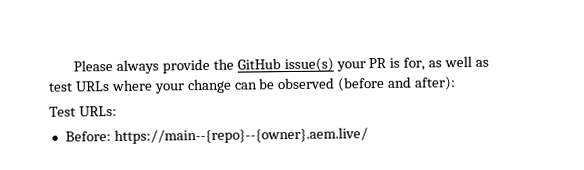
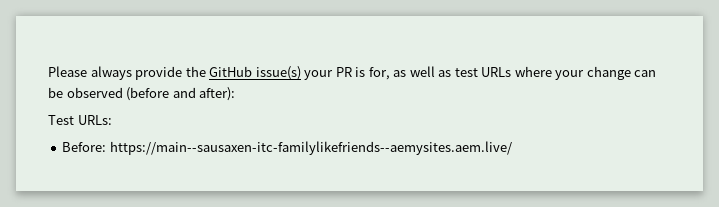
[113,127,368,145] https://main--{repo}--{owner}.aem.live/ -> [109,141,512,155] https://main--sausaxen-itc-familylikefriends--aemysites.aem.live/

